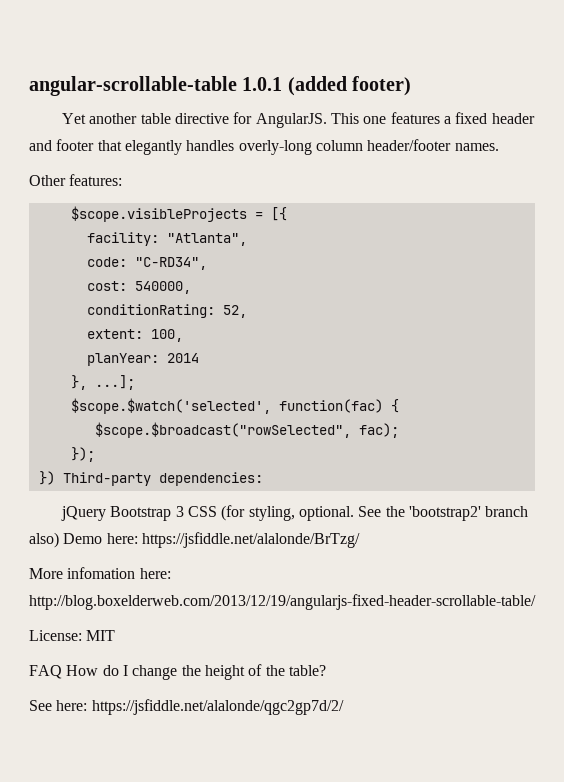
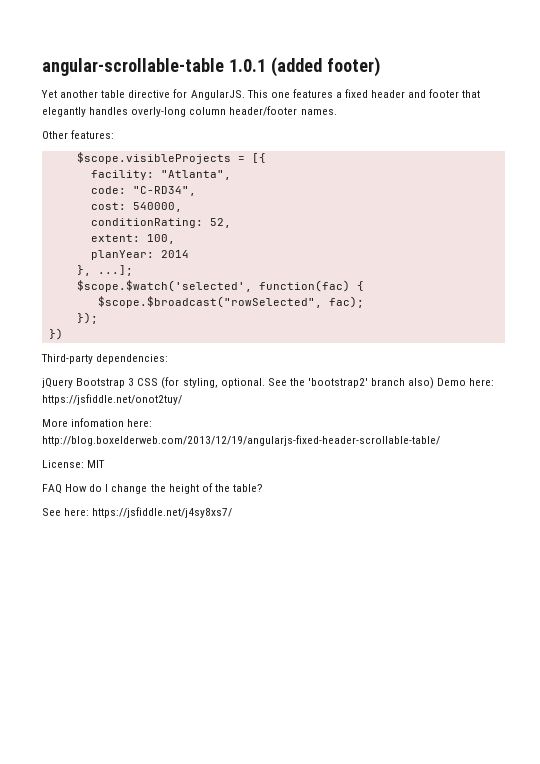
(55, 478) none -> (63, 334) //
[141,532,360,548] https://jsfiddle.net/alalonde/BrTzg/ -> [42,394,182,405] https://jsfiddle.net/onot2tuy/
[91,699,344,715] https://jsfiddle.net/alalonde/qgc2gp7d/2/ -> [92,507,233,518] https://jsfiddle.net/j4sy8xs7/

